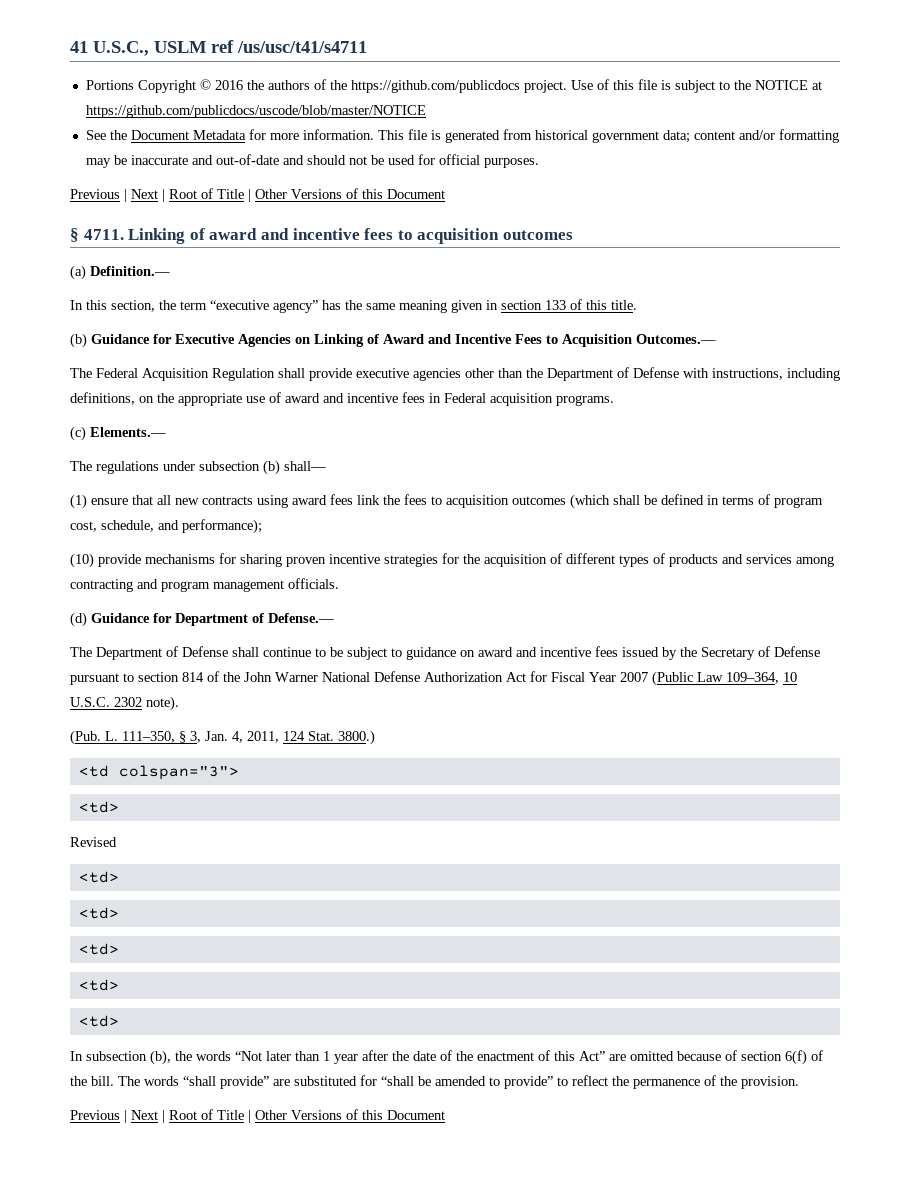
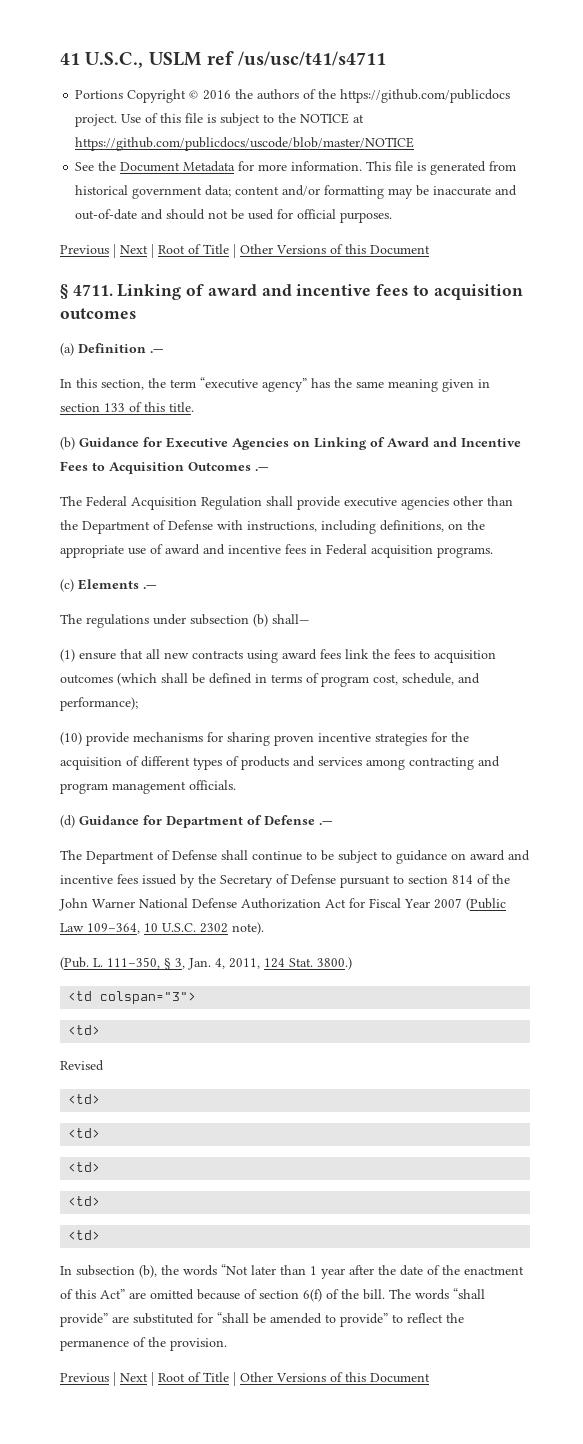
[90,266,170,276] Definition.— -> [78,343,163,353] Definition .—
[636,334,716,344] Outcomes.— -> [188,462,268,471] Outcomes .—
[90,427,166,437] Elements.— -> [78,579,156,590] Elements .—
[268,613,334,623] Defense.— -> [264,815,332,825] Defense .—

